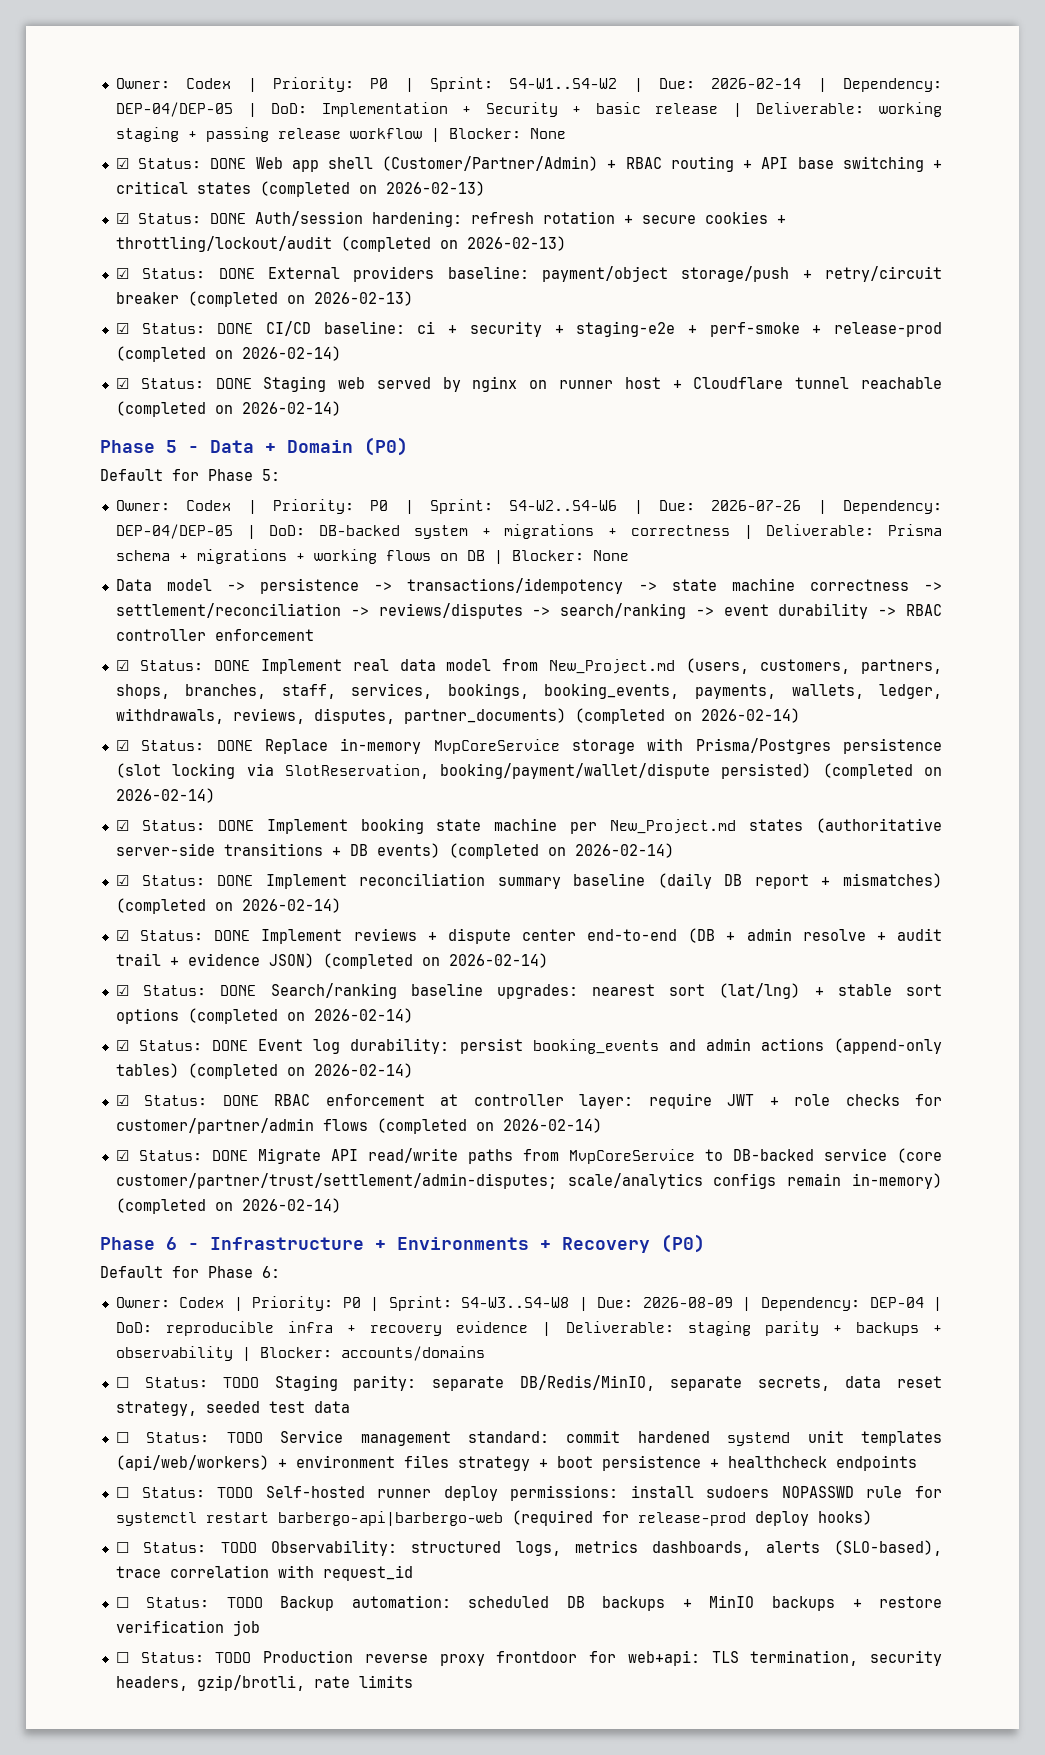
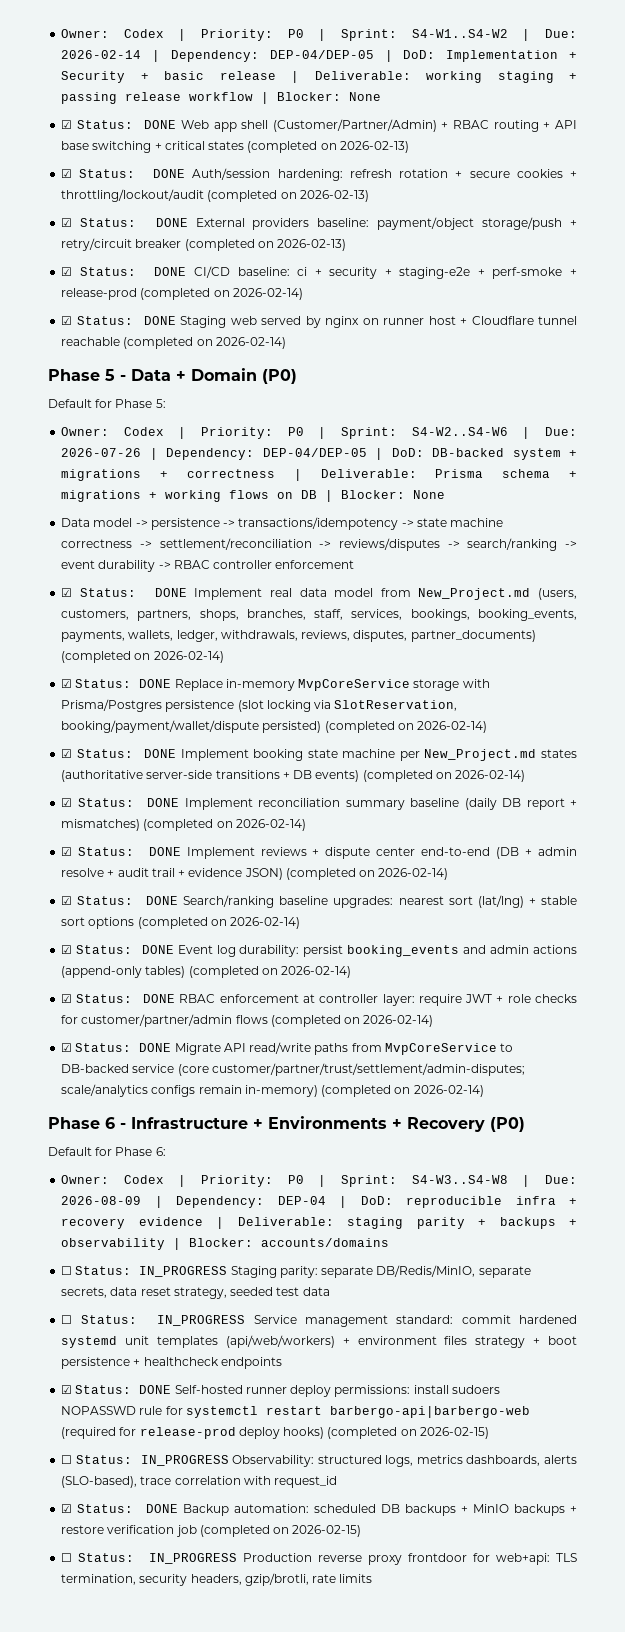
[223,1377,260,1388] TODO -> [139,1266,228,1277] IN_PROGRESS
[226,1432,263,1443] TODO -> [157,1315,246,1326] IN_PROGRESS
[115,1487,254,1498] ☐ Status: TODO -> [61,1385,172,1394] ☑ Status: DONE
[115,1542,257,1553] // ☐ Status: TODO -> [327,1427,489,1439] [61,1455,229,1466] (completed on 2026-02-15) // ☐ Status: IN_PROGRESS
[115,1597,263,1608] ☐ Status: TODO -> [61,1504,178,1513] ☑ Status: DONE
[115,1652,252,1663] // ☐ Status: TODO -> [199,1525,362,1537] [61,1553,238,1564] (completed on 2026-02-15) // ☐ Status: IN_PROGRESS

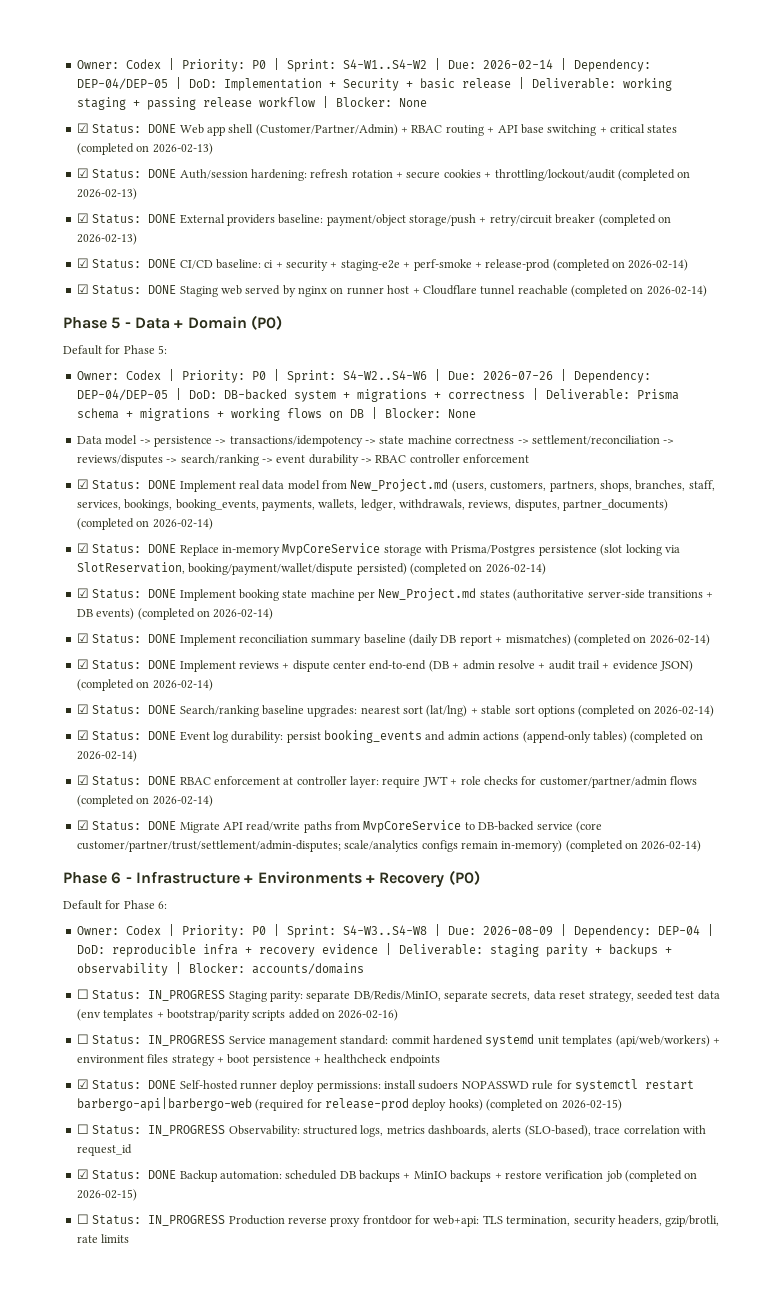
(330, 1291) none -> [76,1009,399,1021] (env templates + bootstrap/parity scripts added on 2026-02-16)

